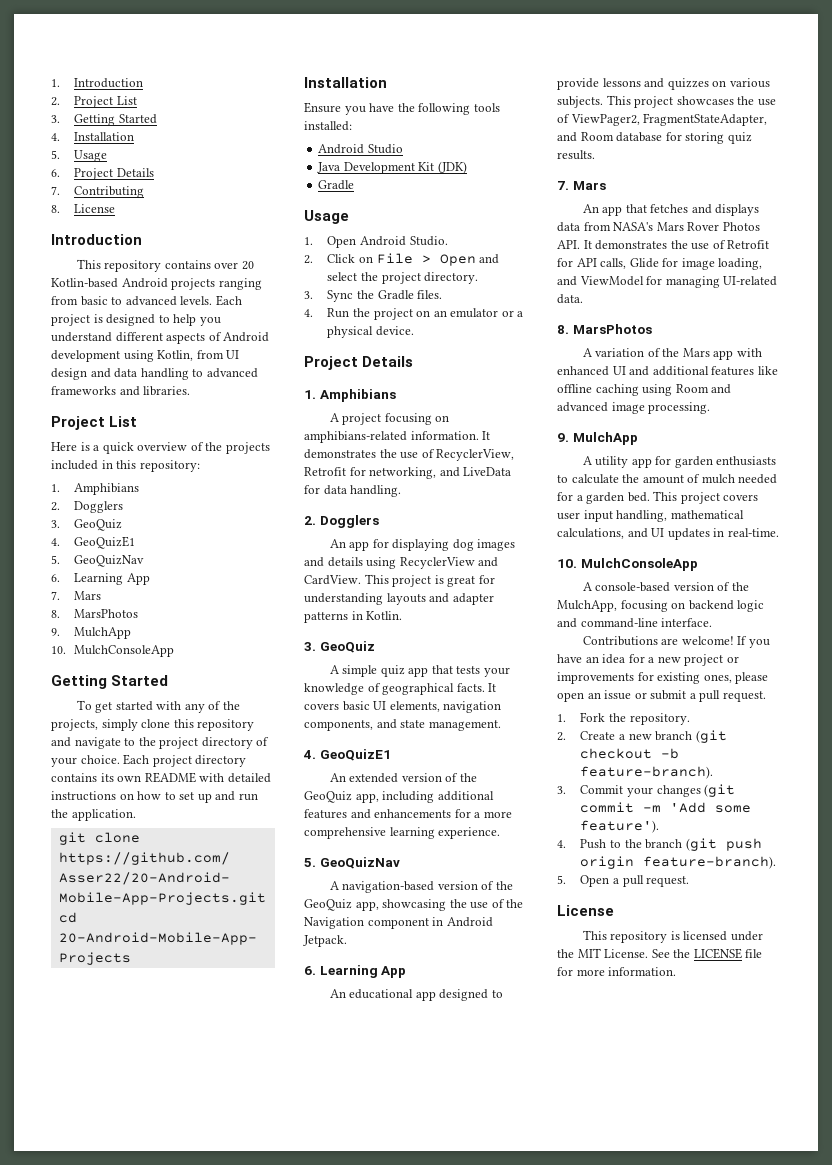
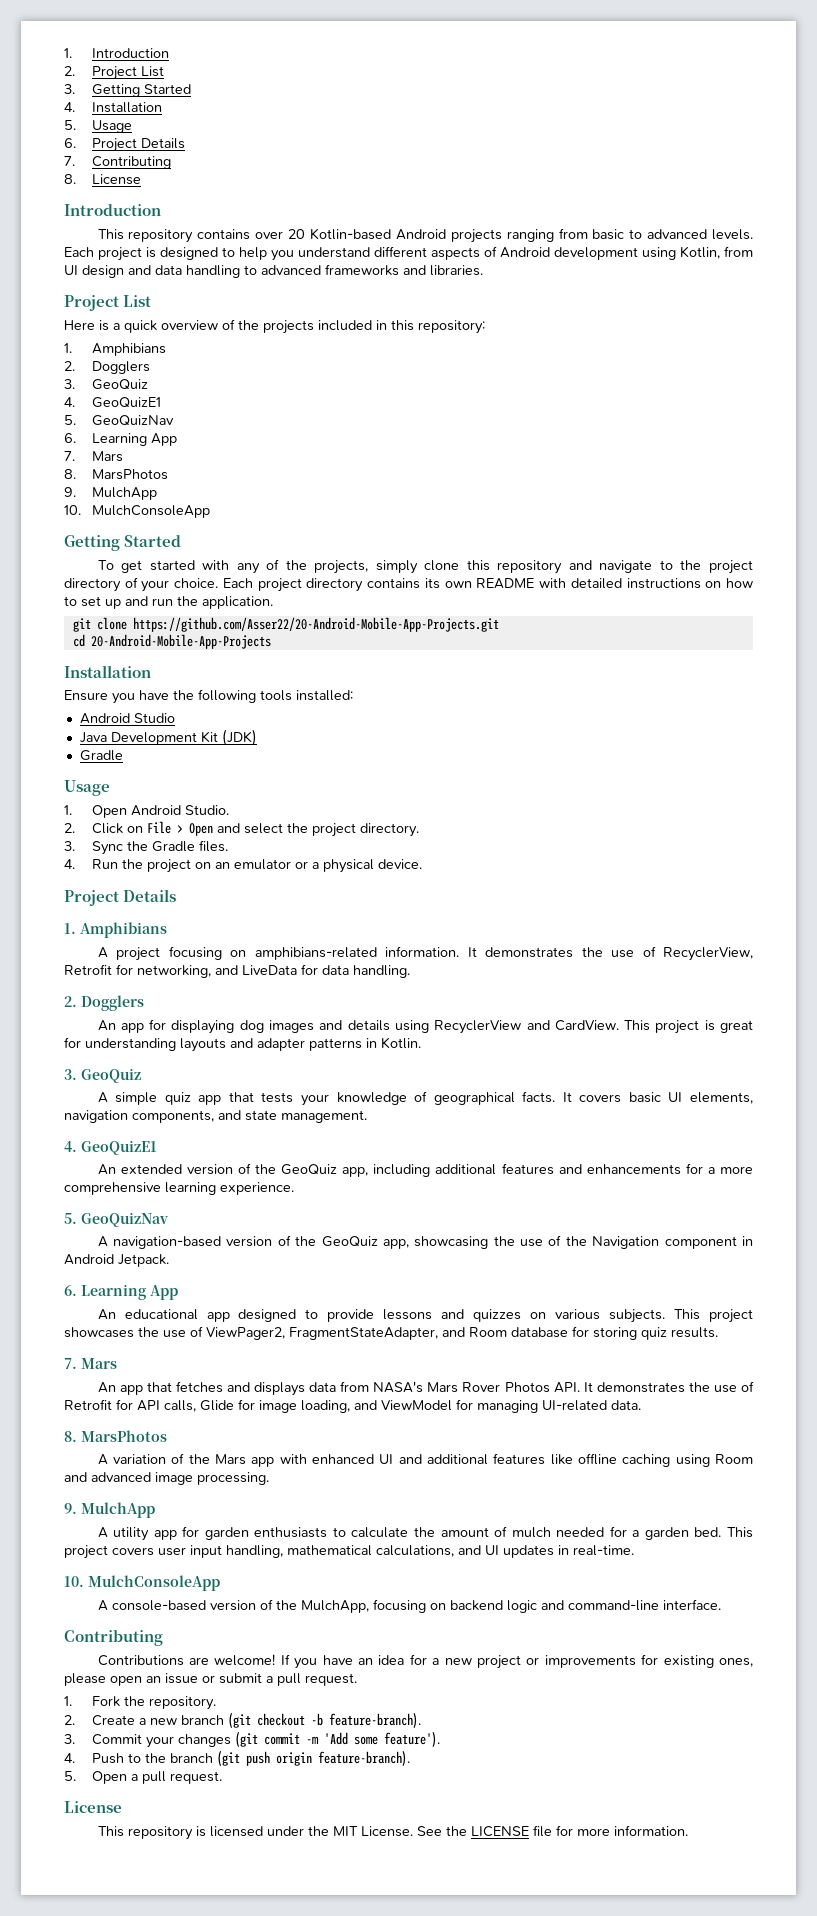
(713, 622) none -> [64,1630,163,1646] // Contributing

